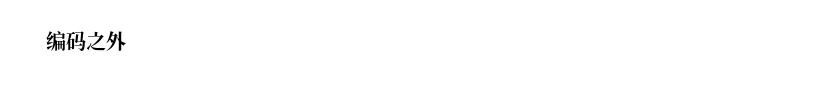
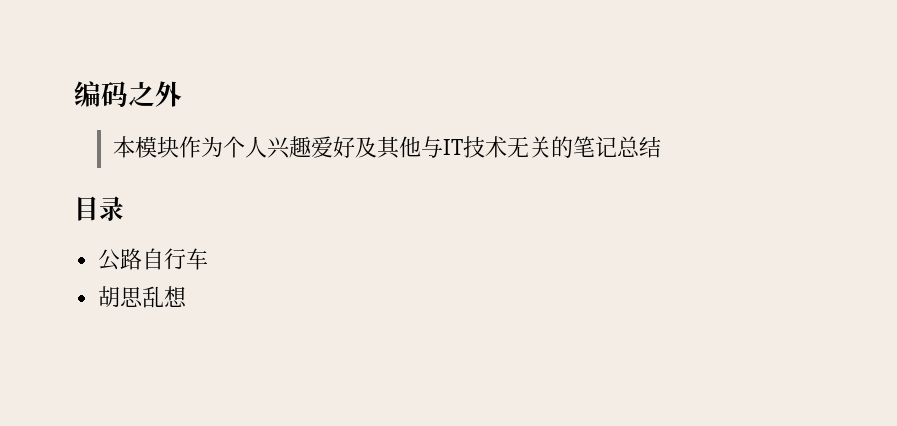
(126, 41) none -> [112,136,661,159] [74,196,124,221] [98,248,209,271] [98,286,188,308] // 本模块作为个人兴趣爱好及其他与IT技术无关的笔记总结 // 目录 // 公路自行车 // 胡思乱想

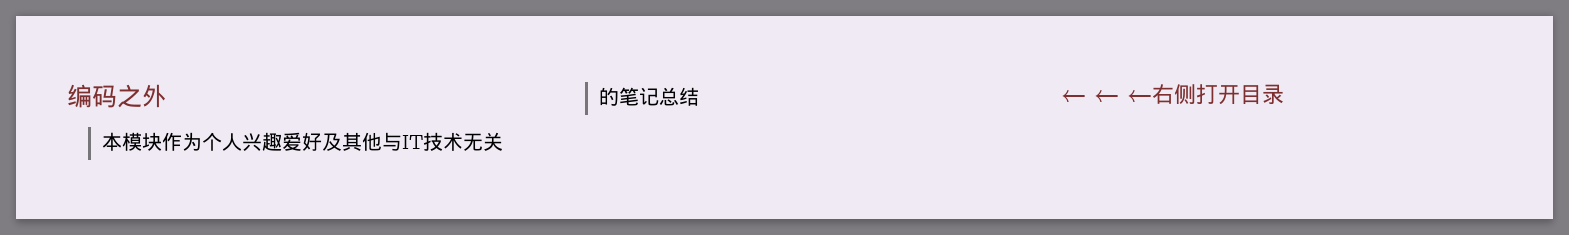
[74,196,124,221] [98,248,209,271] [98,286,188,308] 目录 // 公路自行车 // 胡思乱想 -> [1061,84,1284,105] ← ← ←右侧打开目录

